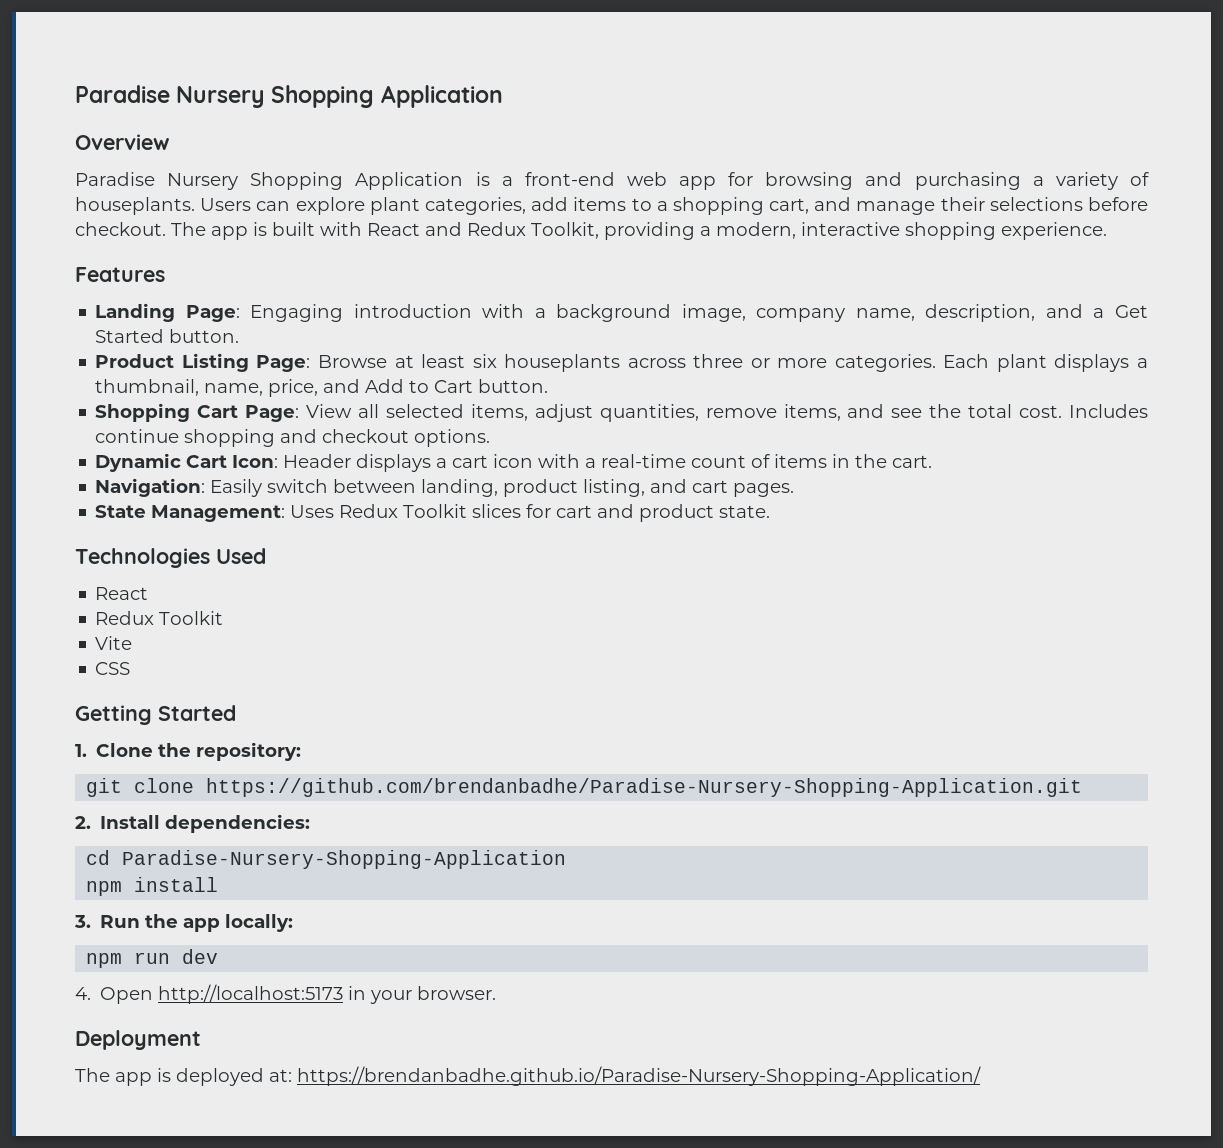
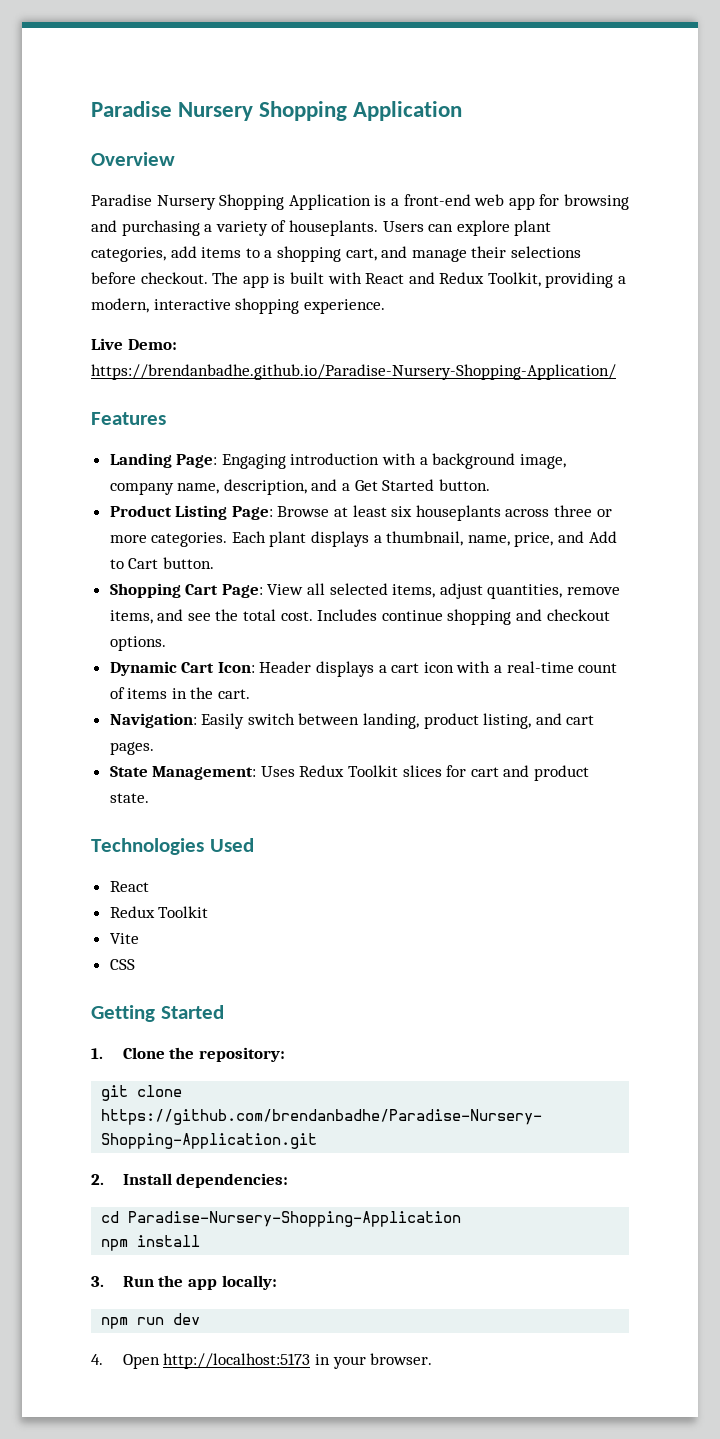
(1107, 231) none -> [91,338,177,350] [91,364,616,380] // Live Demo: https://brendanbadhe.github.io/Paradise-Nursery-Shopping-Application/
[75,1030,201,1050] [75,1066,981,1086] // Deployment // The app is deployed at: https://brendanbadhe.github.io/Paradise-Nursery-Shopping-Application/ -> (433, 1359) none

